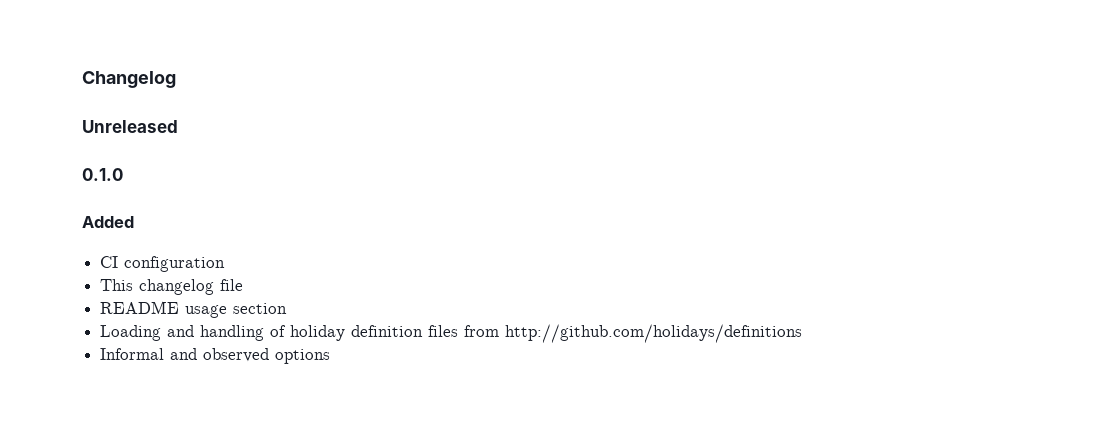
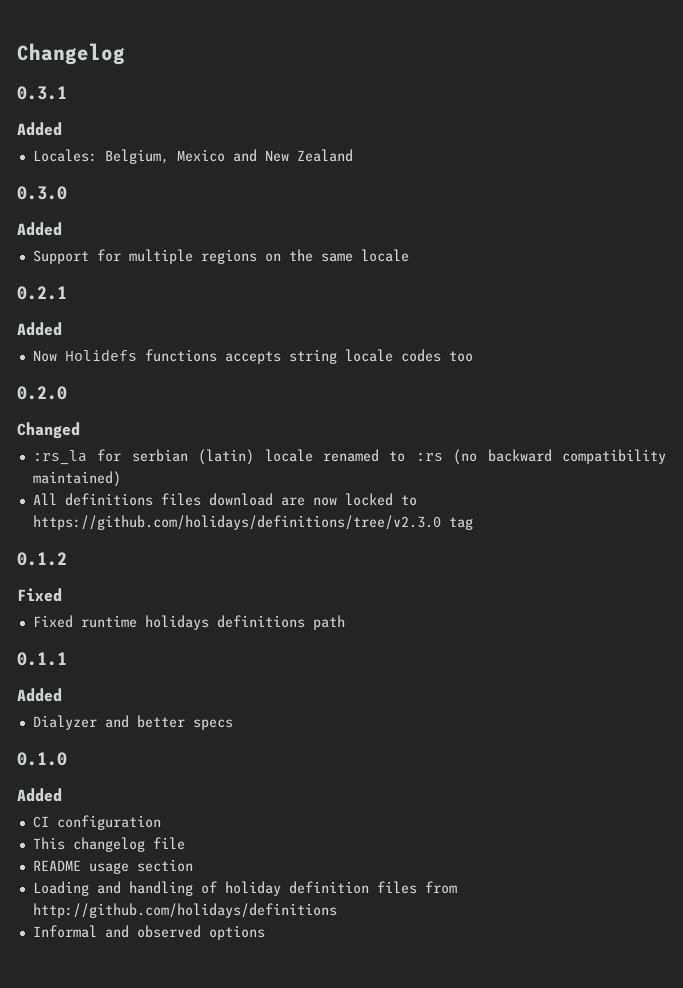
[82,120,178,133] Unreleased -> [17,86,67,100] [17,122,62,136] [32,149,353,164] [17,186,67,200] [17,222,62,236] [32,249,409,264] [17,286,67,300] [17,322,62,336] [32,349,473,364] [17,386,67,400] [17,422,80,439] [32,449,666,465] [32,471,121,487] [32,493,417,506] [32,515,473,530] [17,552,67,566] [17,588,62,602] [32,615,345,630] [17,652,67,666] [17,688,62,702] [32,715,233,730] 0.3.1 // Added // Locales: Belgium, Mexico and New Zealand // 0.3.0 // Added // Support for multiple regions on the same locale // 0.2.1 // Added // Now Holidefs functions accepts string locale codes too // 0.2.0 // Changed // :rs_la for serbian (latin) locale renamed to :rs (no backward compatibility maintained) // All definitions files download are now locked to https://github.com/holidays/definitions/tree/v2.3.0 tag // 0.1.2 // Fixed // Fixed runtime holidays definitions path // 0.1.1 // Added // Dialyzer and better specs

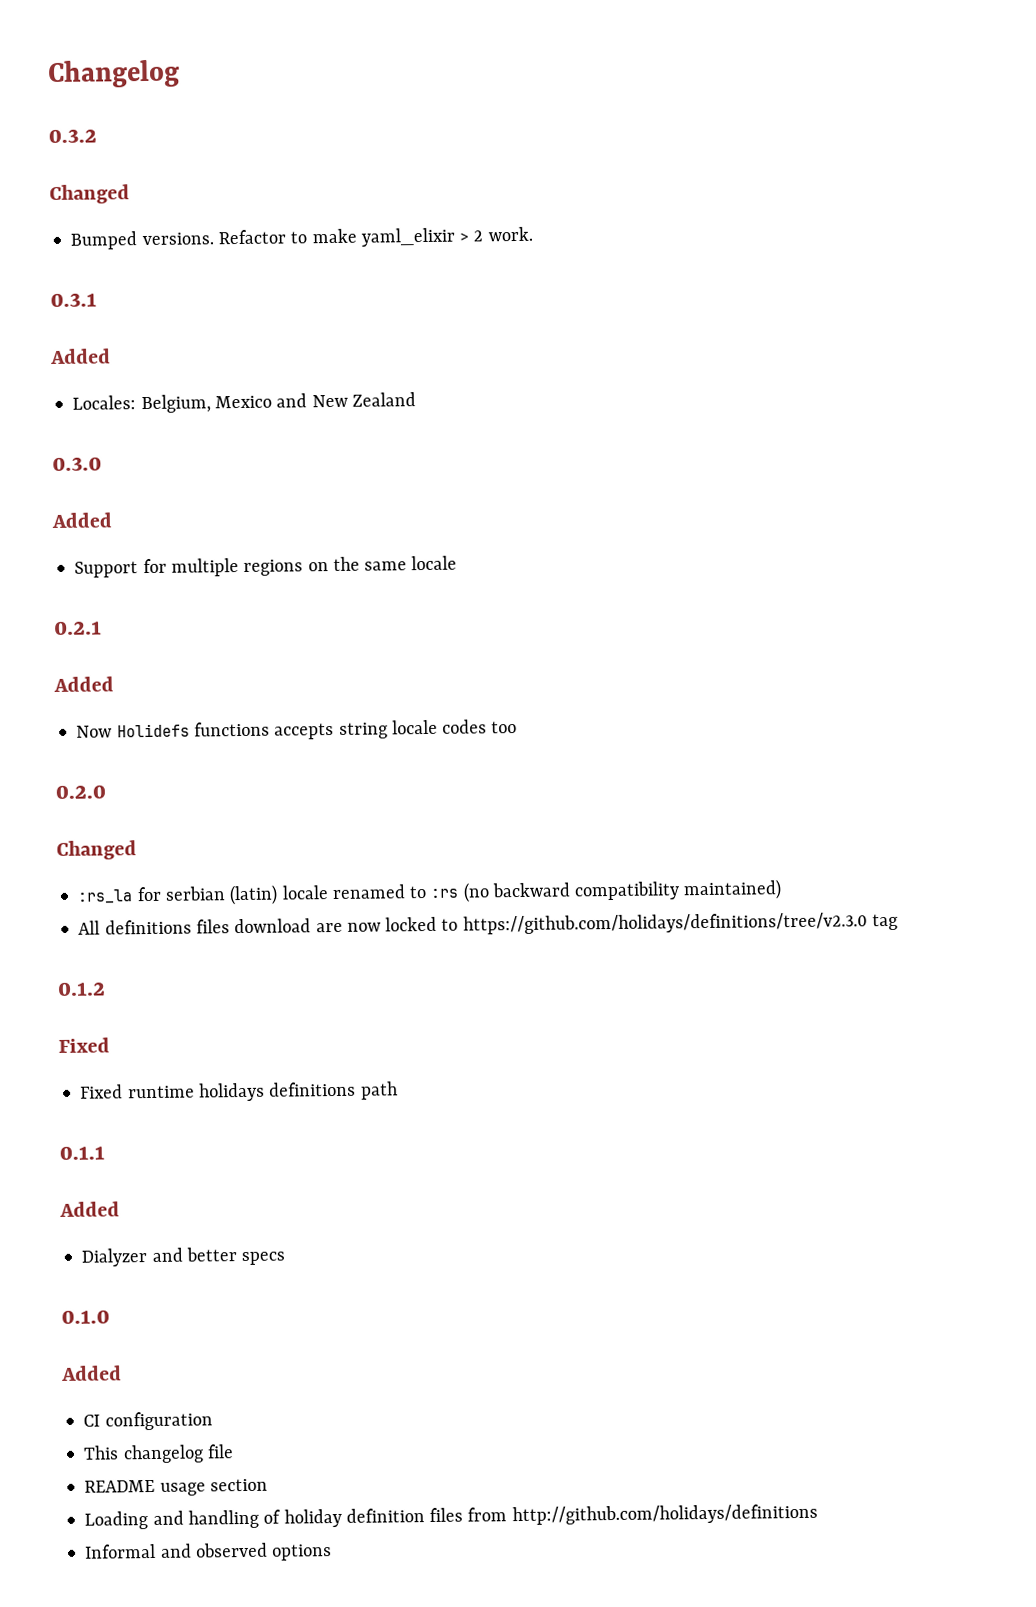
(125, 54) none -> [48,128,97,144] [49,184,130,205] [70,226,533,250] // 0.3.2 // Changed // Bumped versions. Refactor to make yaml_elixir > 2 work.

